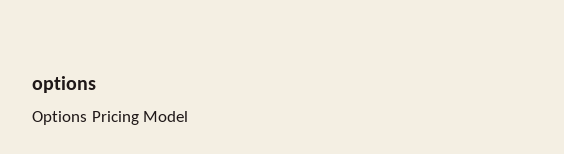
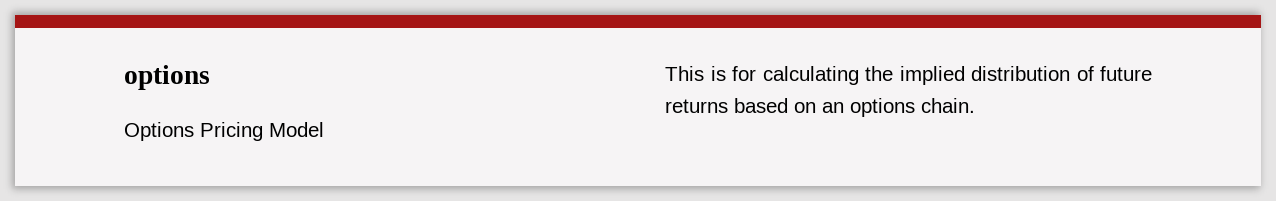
(189, 116) none -> [665,66,1152,85] [665,98,975,117] // This is for calculating the implied distribution of future returns based on an options chain.

